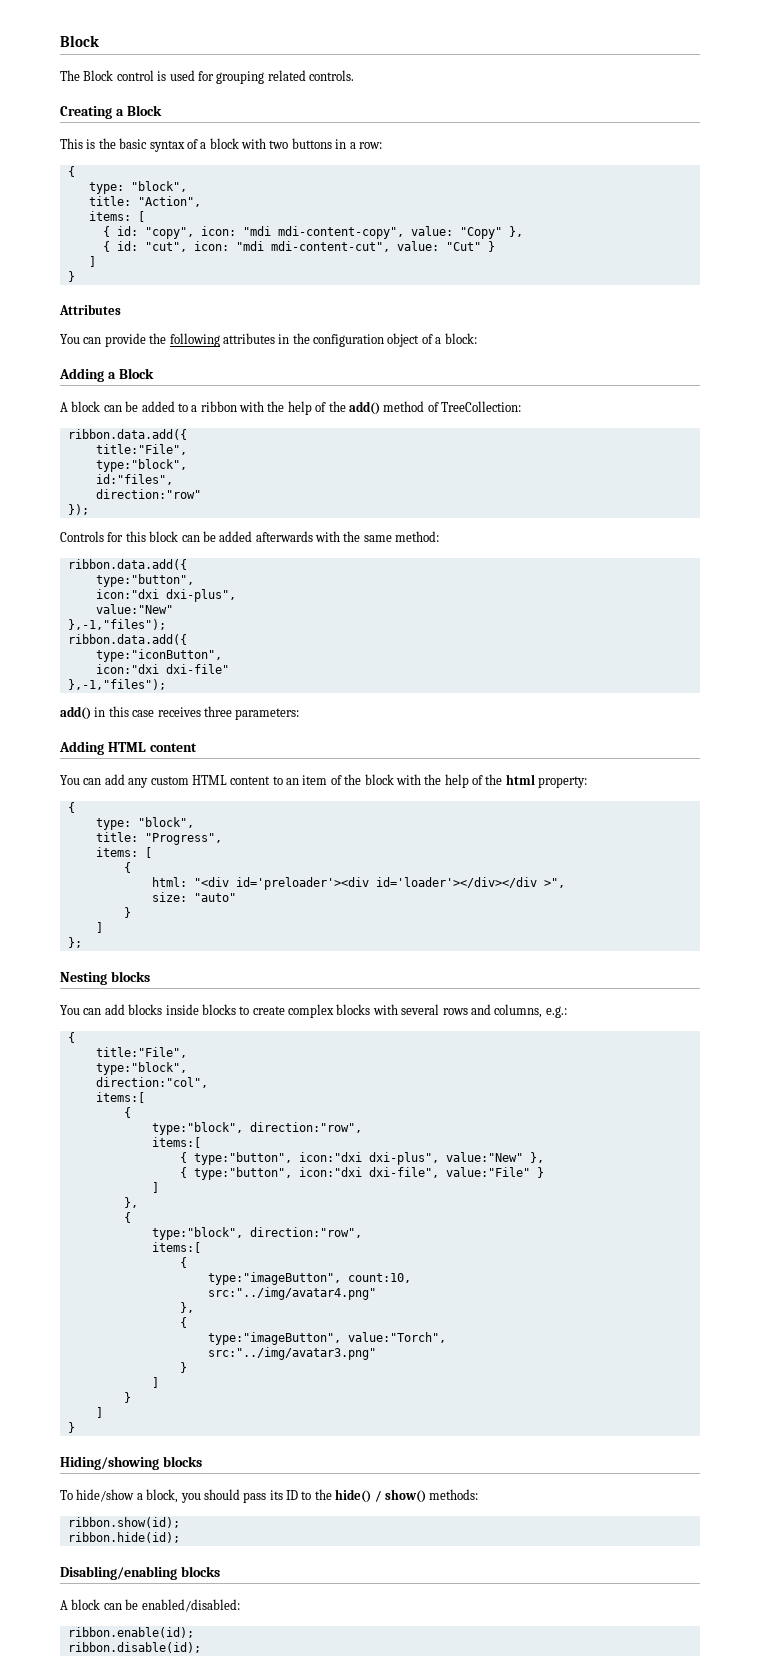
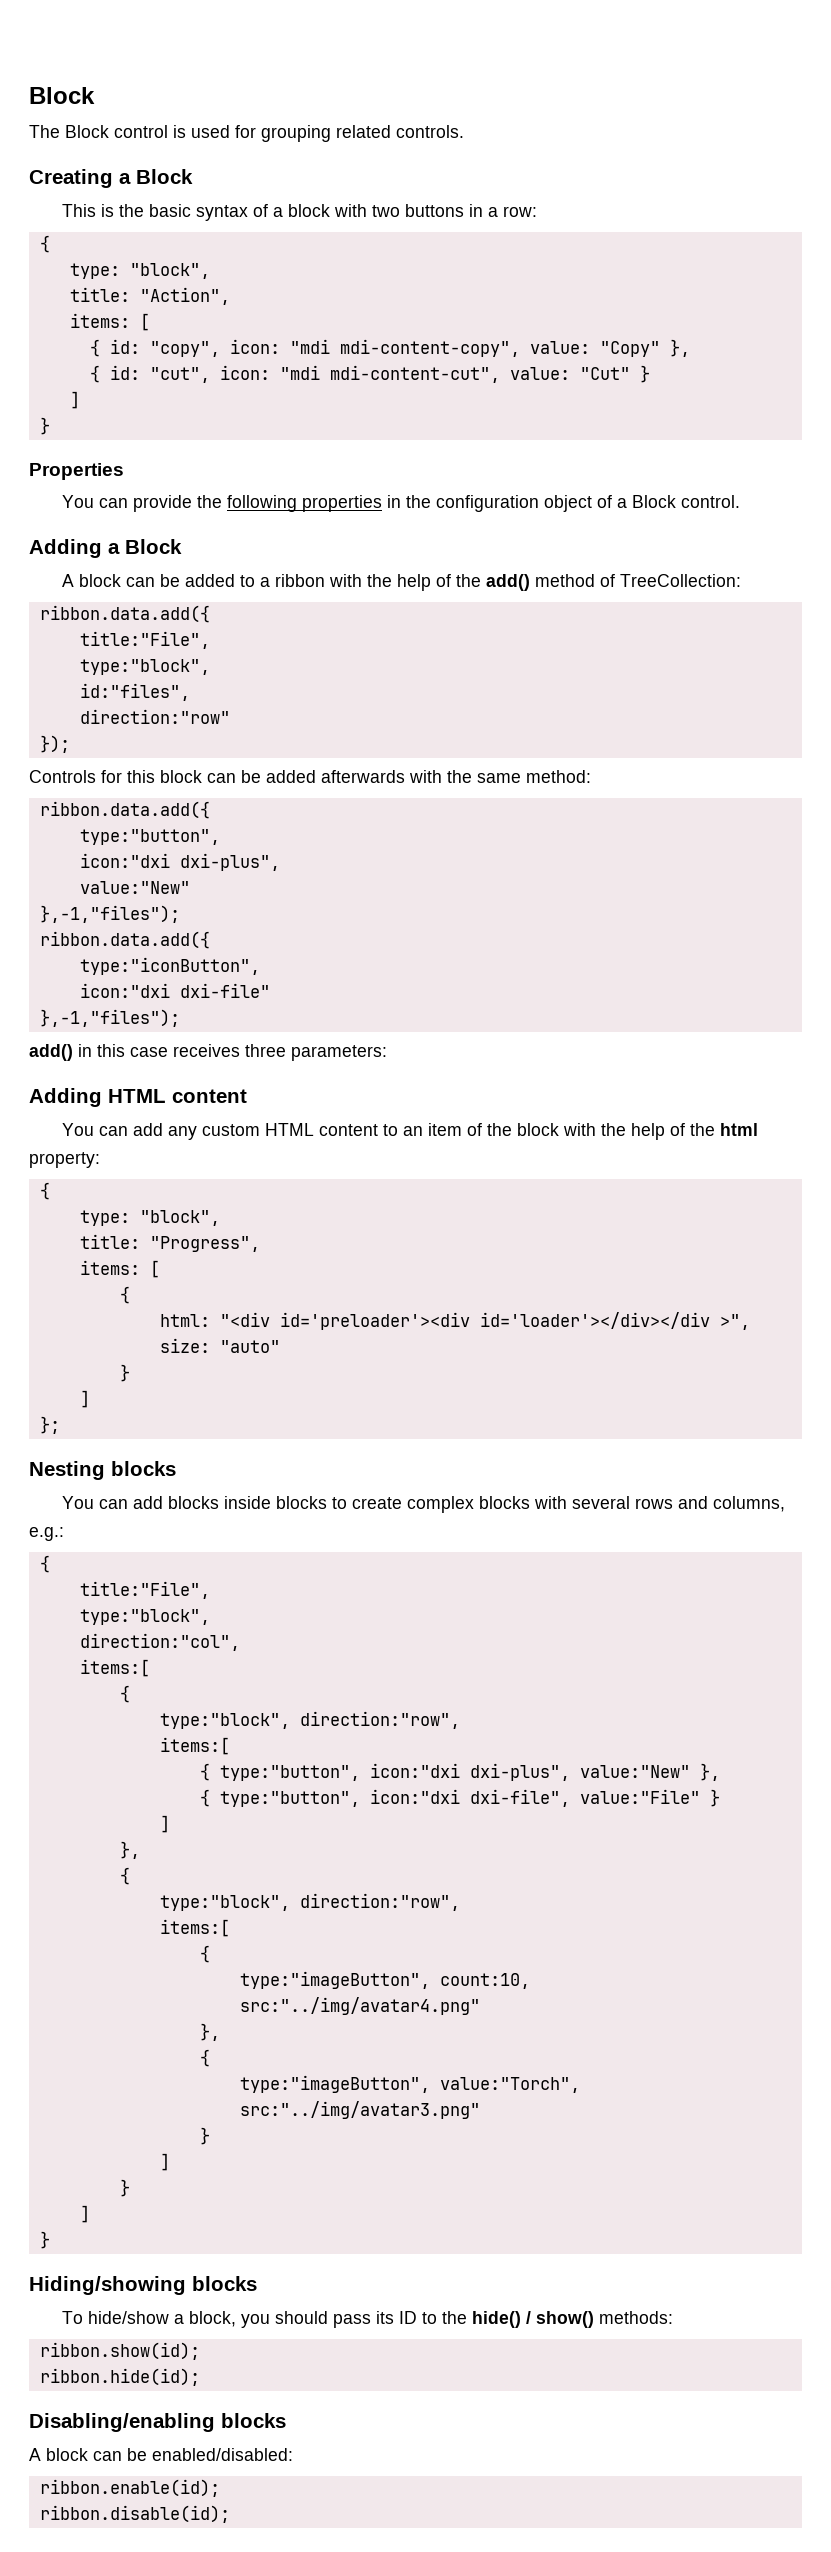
[59,304,121,315] Attributes -> [29,463,124,480] Properties
[222,333,275,344] attributes -> [302,495,383,512] properties
[444,333,477,344] block: -> [632,495,741,508] Block control.

